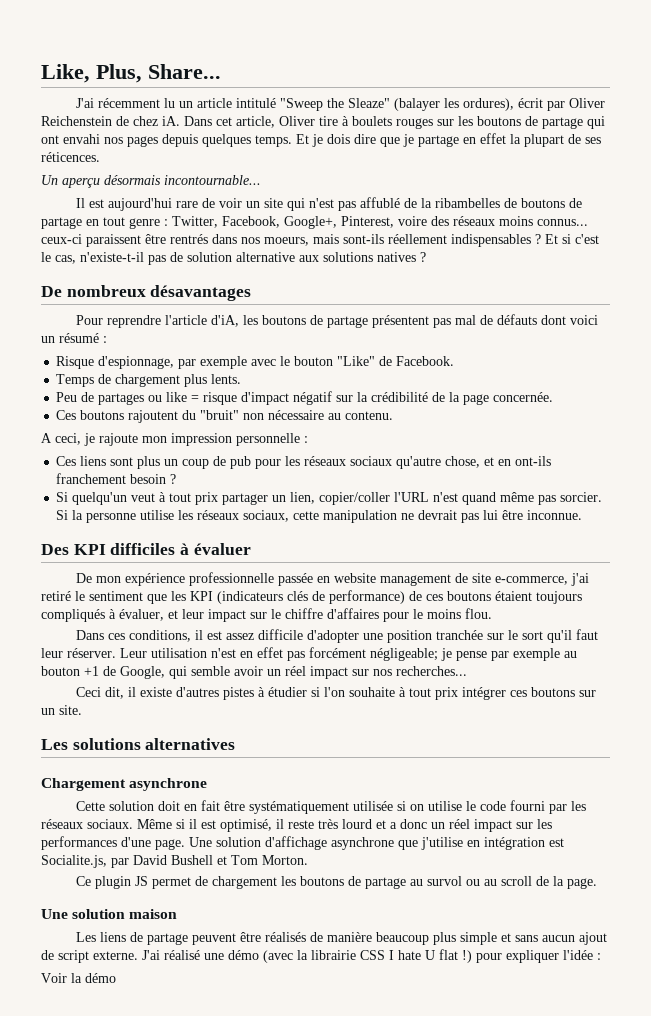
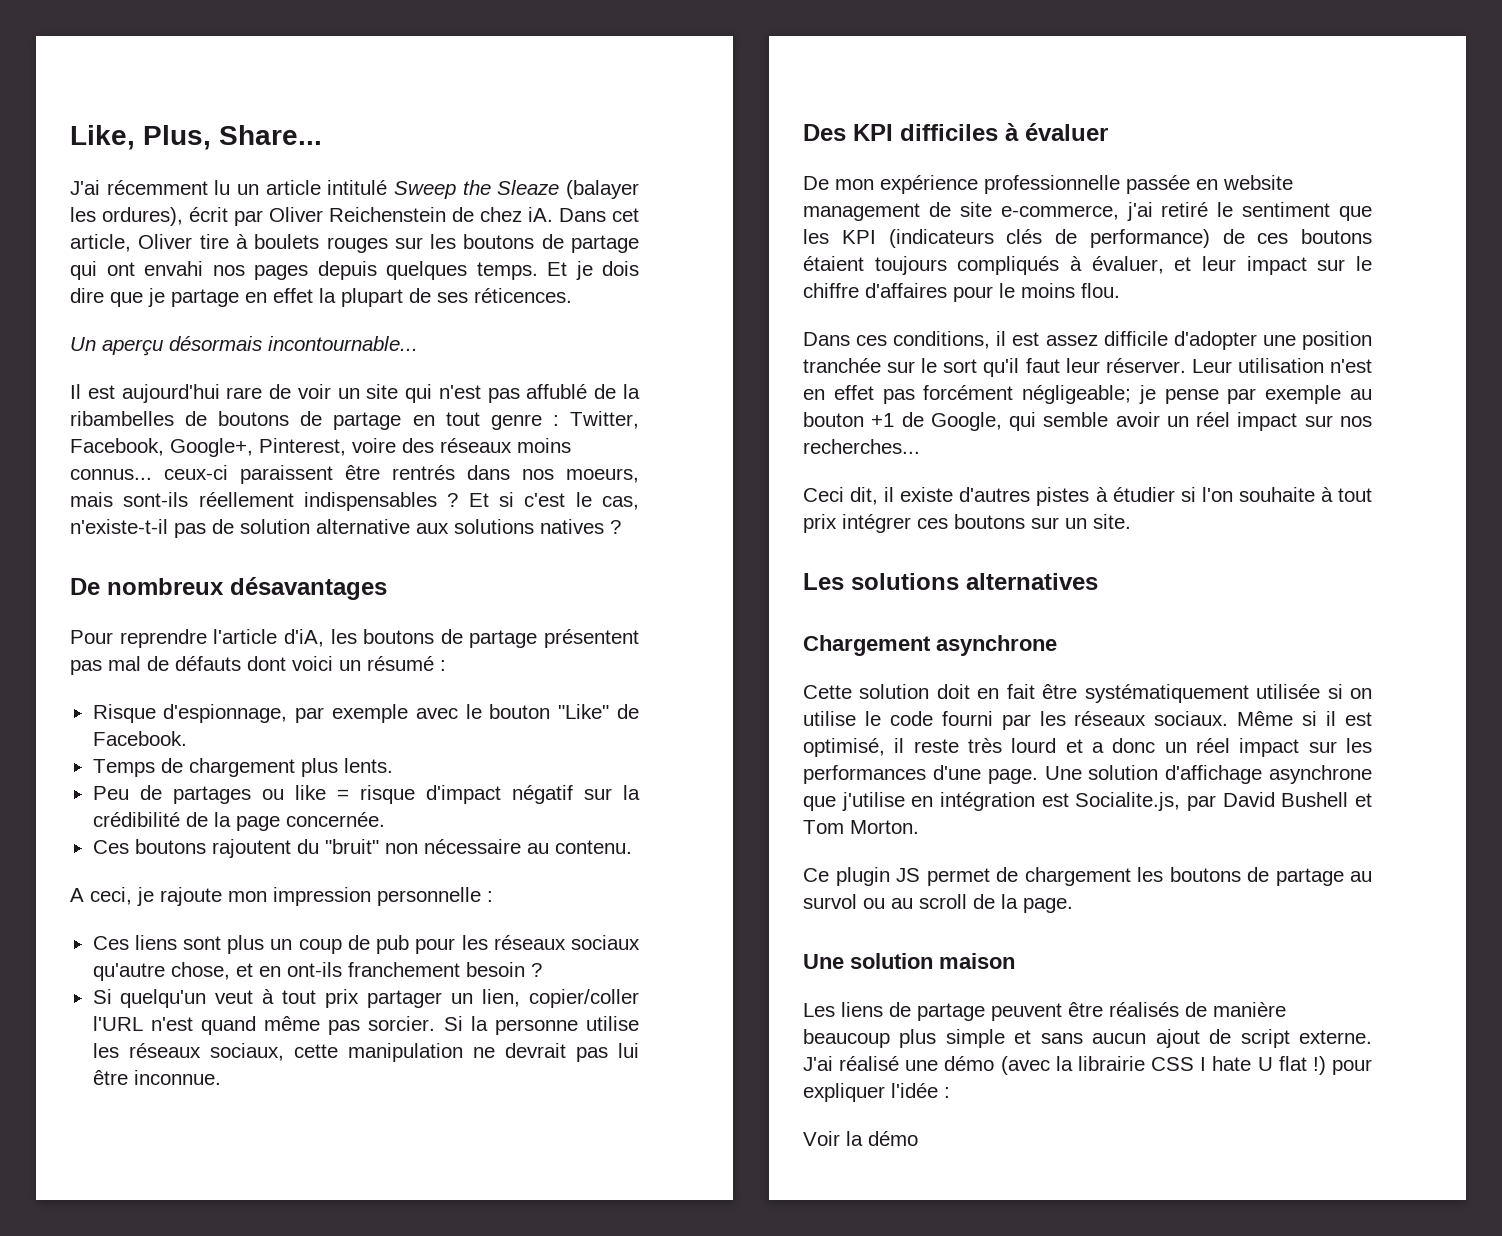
[280,98,391,111] "Sweep the Sleaze" -> [394,180,560,199] Sweep the Sleaze

